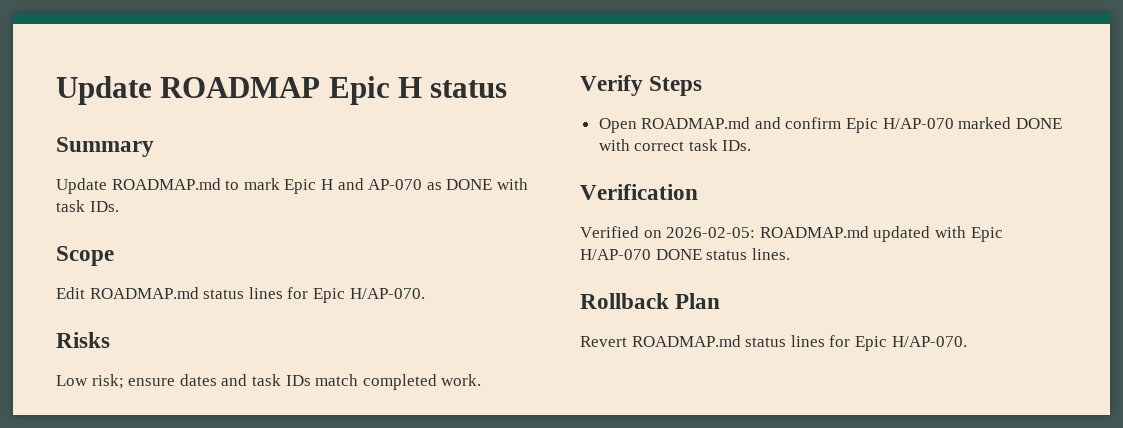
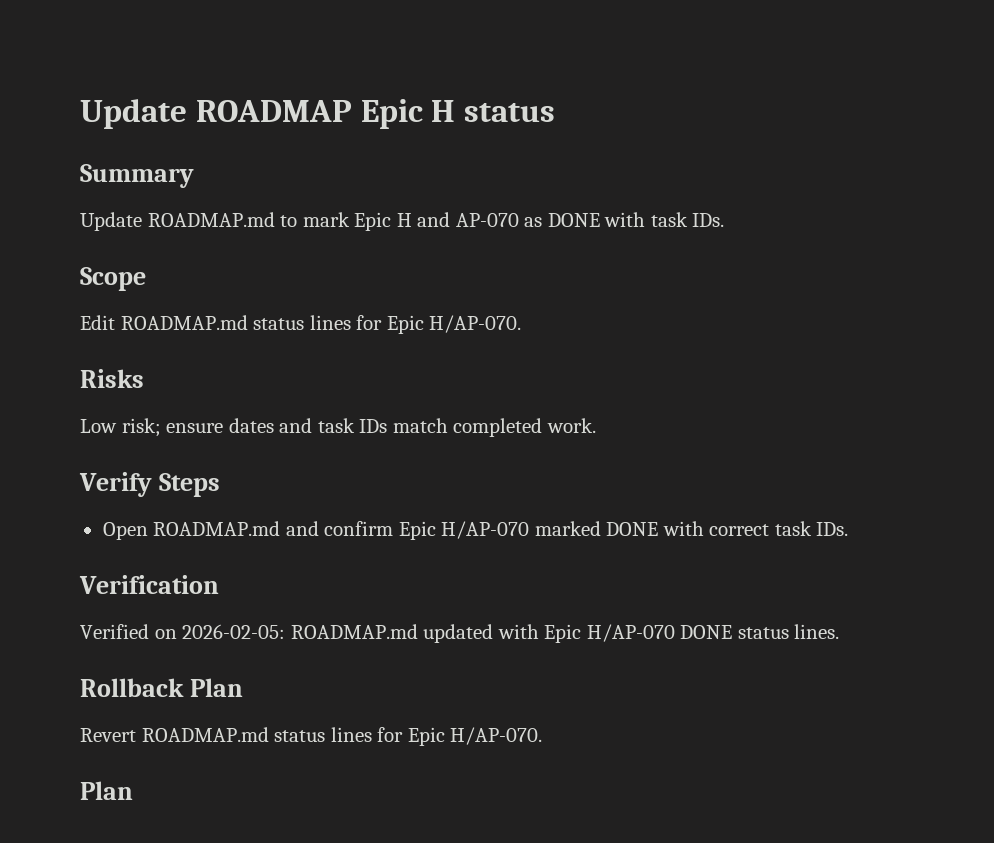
(967, 341) none -> [80,781,133,800] // Plan

